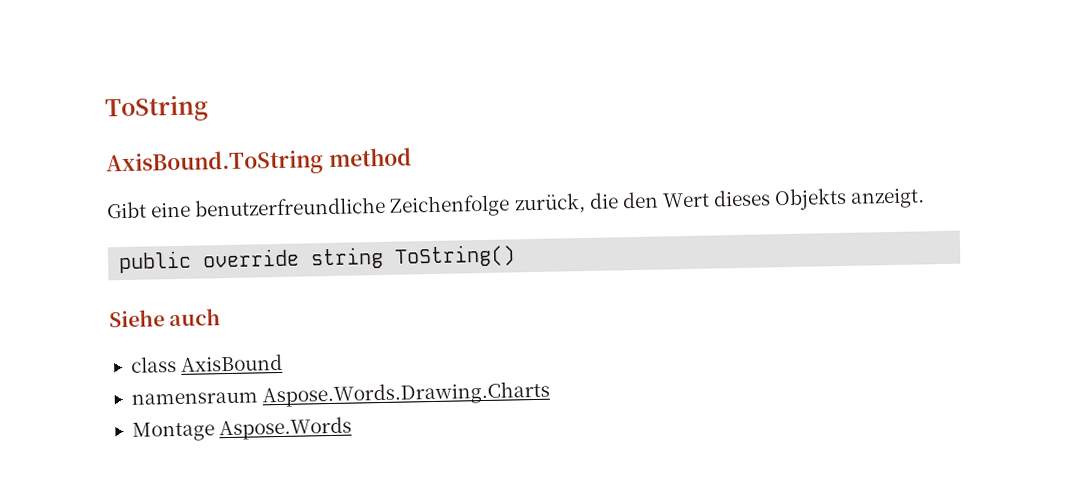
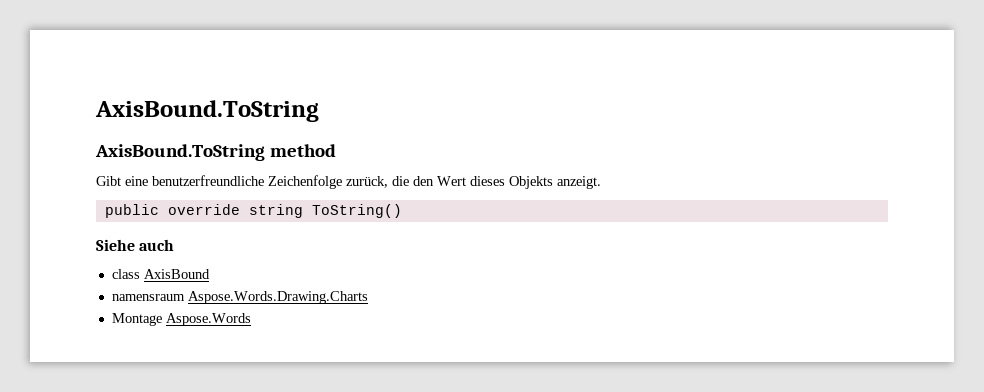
[104,95,209,123] ToString -> [95,100,319,122] AxisBound.ToString

